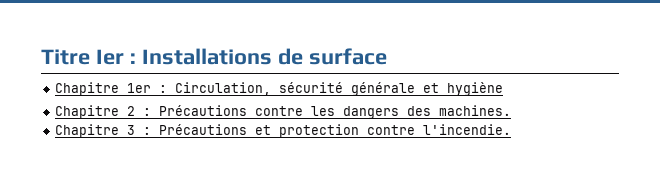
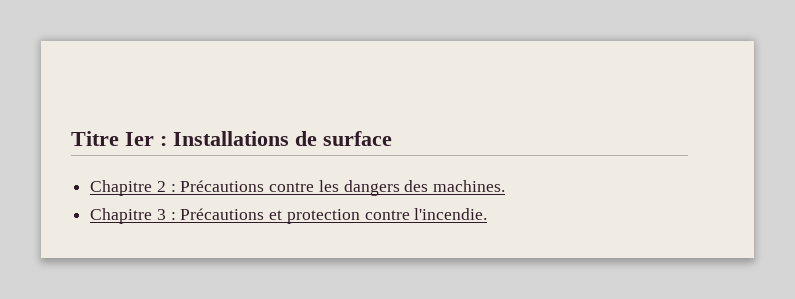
[54,82,503,96] // Chapitre 1er : Circulation, sécurité générale et hygiène -> (392, 138) none

